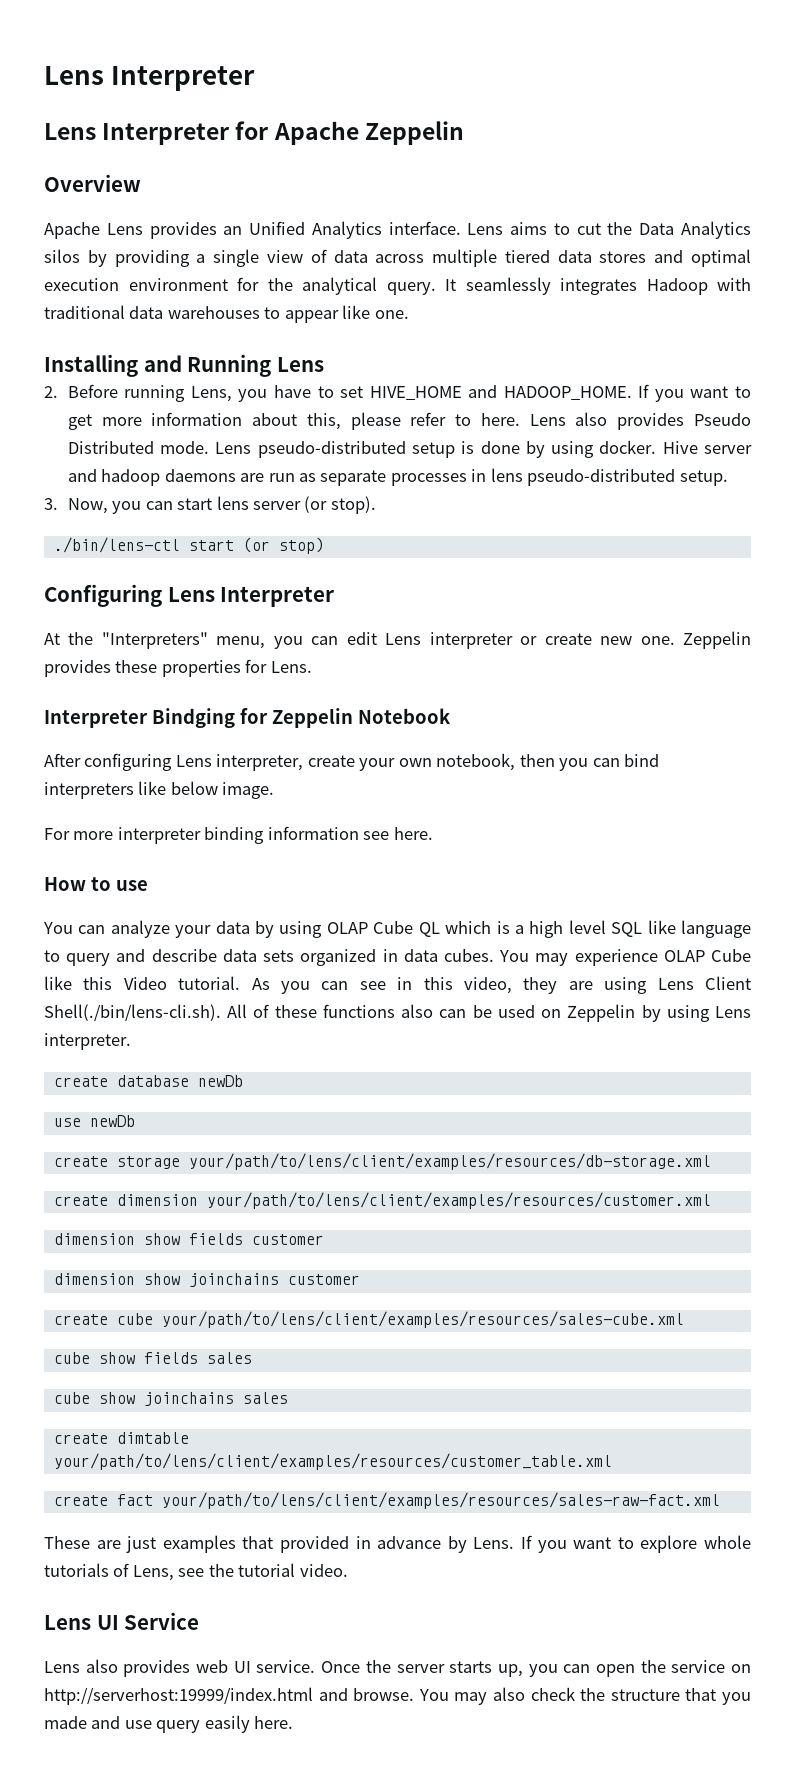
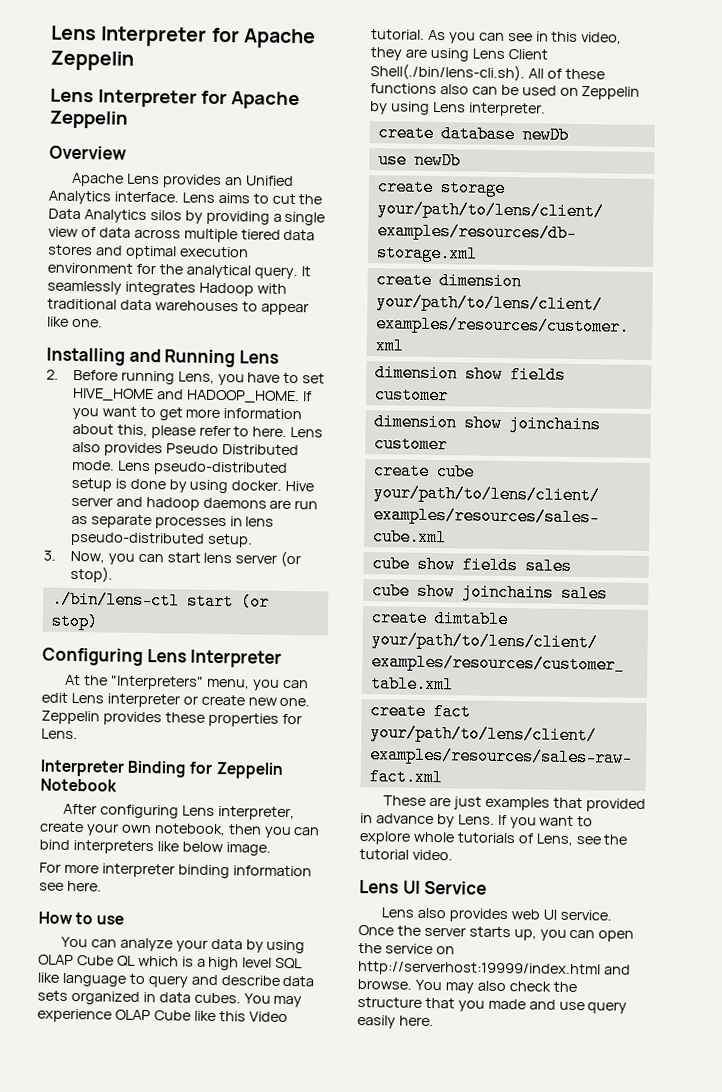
[44,66,256,91] Lens Interpreter -> [51,25,316,49] [50,50,134,71] Lens Interpreter for Apache Zeppelin
[151,708,235,728] Bindging -> [127,760,187,778] Binding

